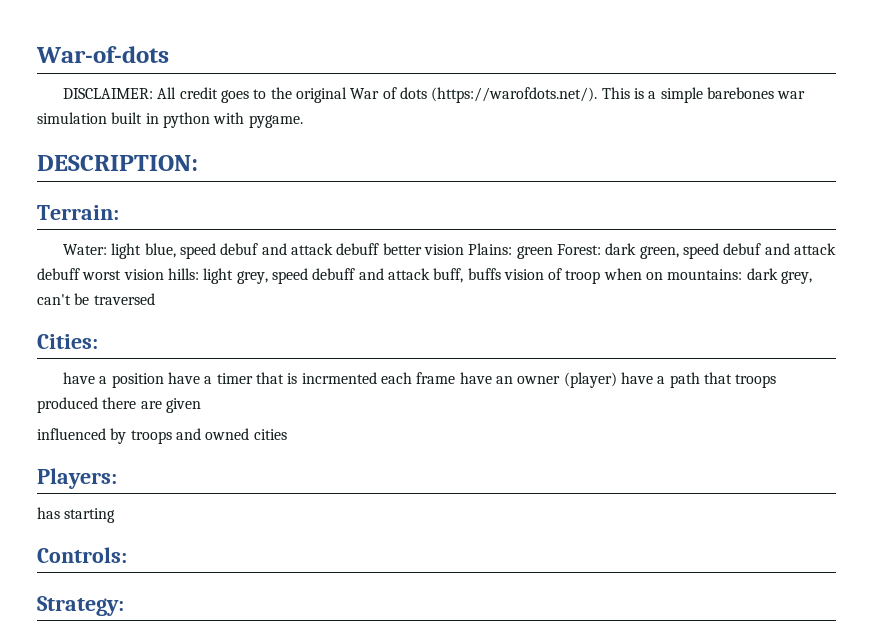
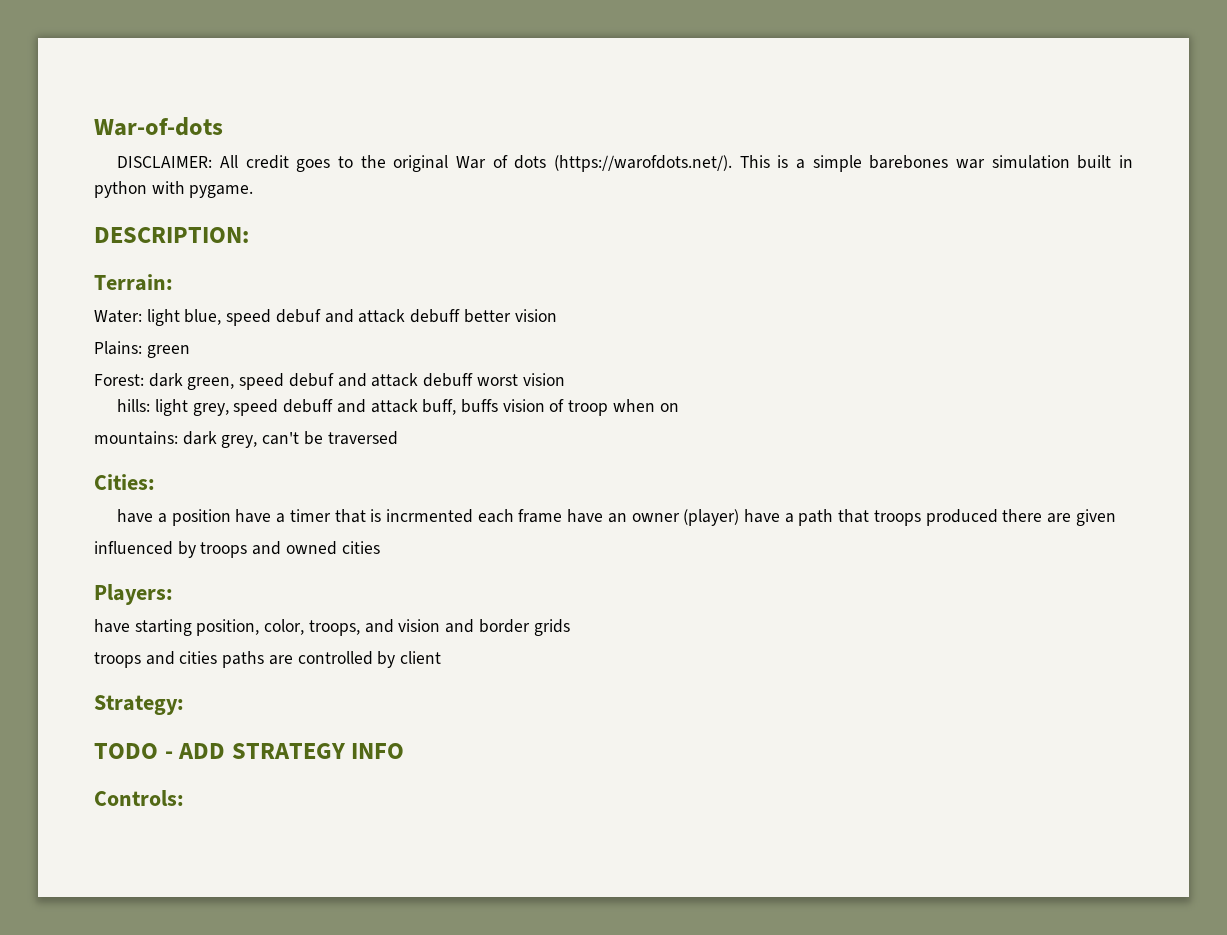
(465, 249) none -> (557, 315) //
(553, 252) none -> (190, 351) //
(164, 274) none -> (565, 379) //
(664, 276) none -> (679, 407) //
[37,507,60,519] has -> [94,619,130,633] have
(116, 515) none -> [196,619,570,636] [94,651,442,668] [94,695,184,715] [94,743,405,759] position, color, troops, and vision and border grids // troops and cities paths are controlled by client // Strategy: // TODO - ADD STRATEGY INFO
[37,596,124,616] // Strategy: -> (184, 798) none

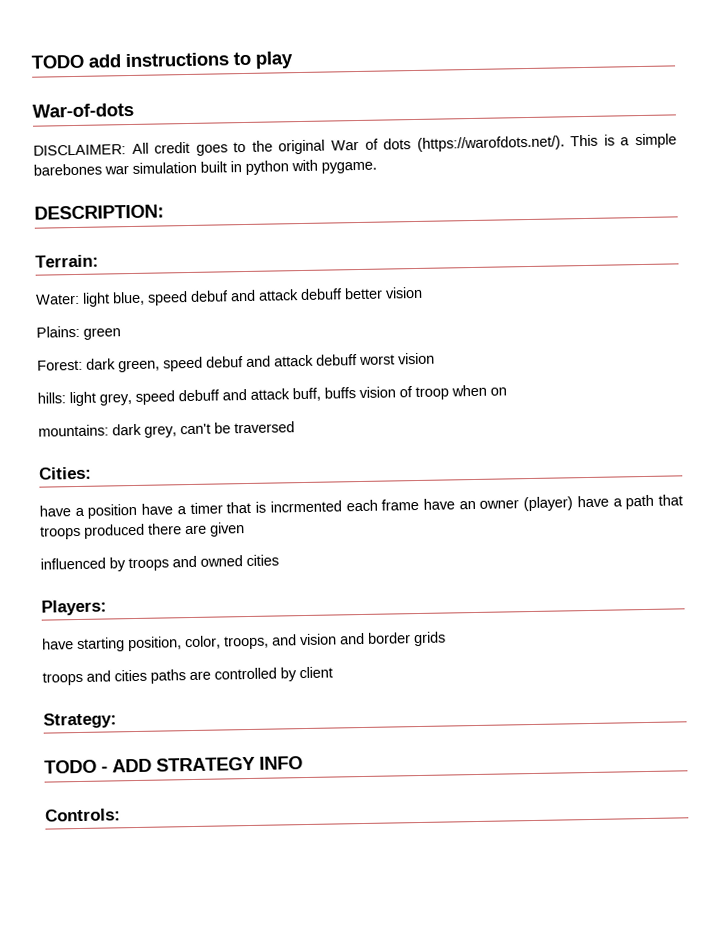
(94, 126) none -> [31,51,294,69] TODO add instructions to play //

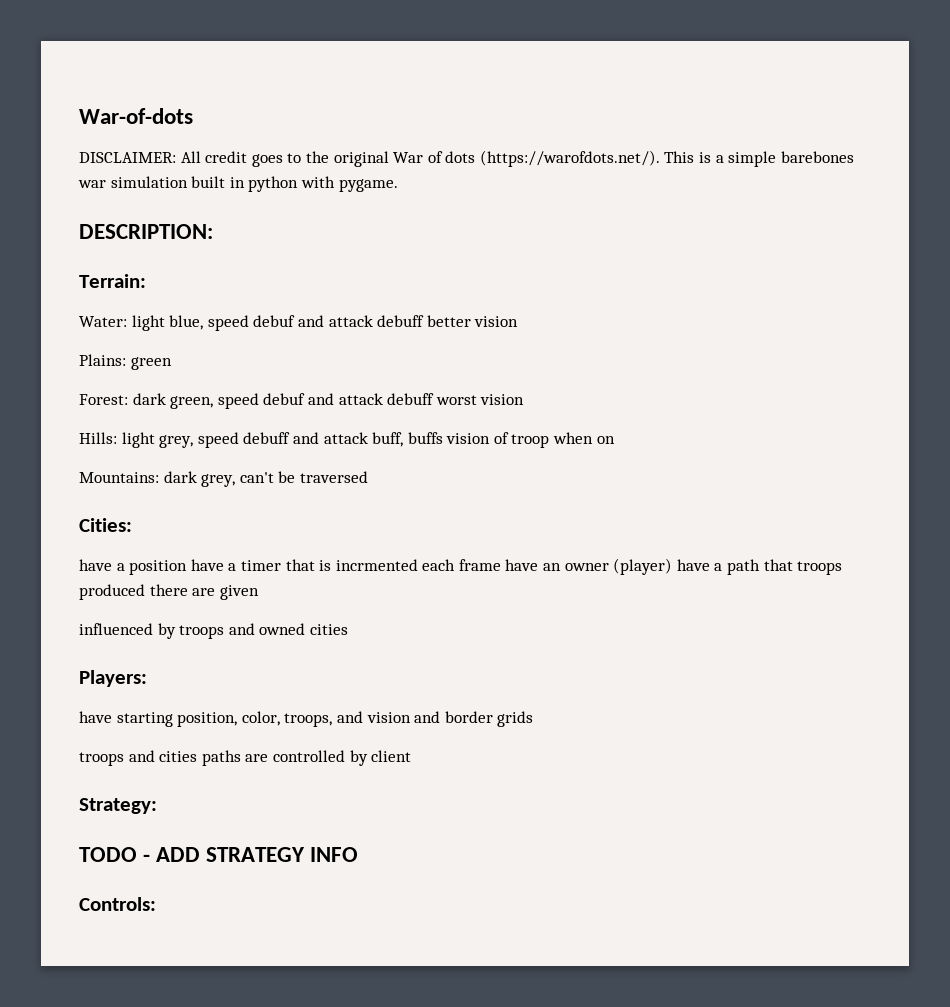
[31,51,294,69] TODO add instructions to play // -> (79, 116) none
[37,392,66,404] hills: -> [79,432,117,444] Hills:
[38,424,109,437] mountains: -> [79,472,159,483] Mountains:

